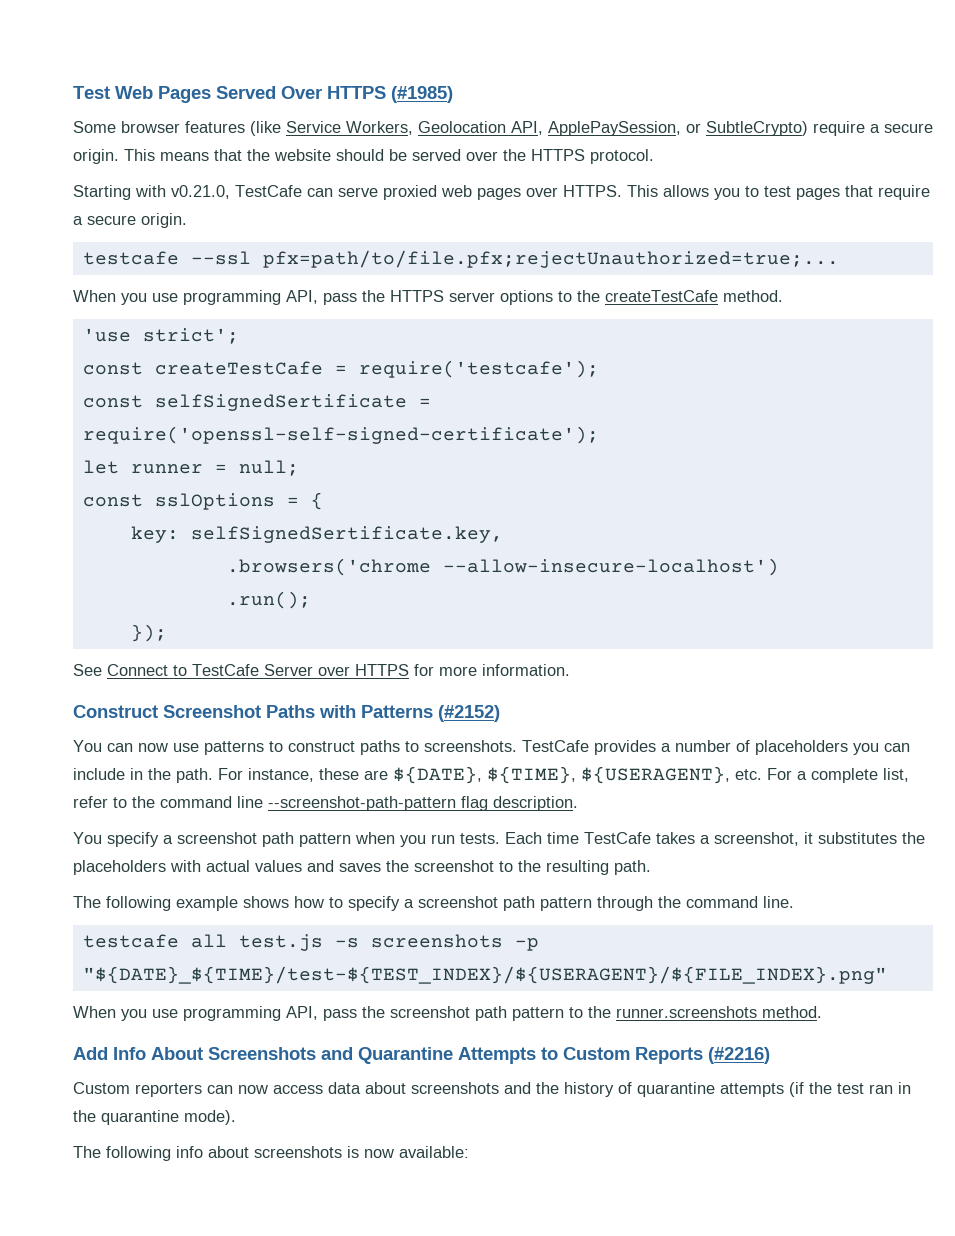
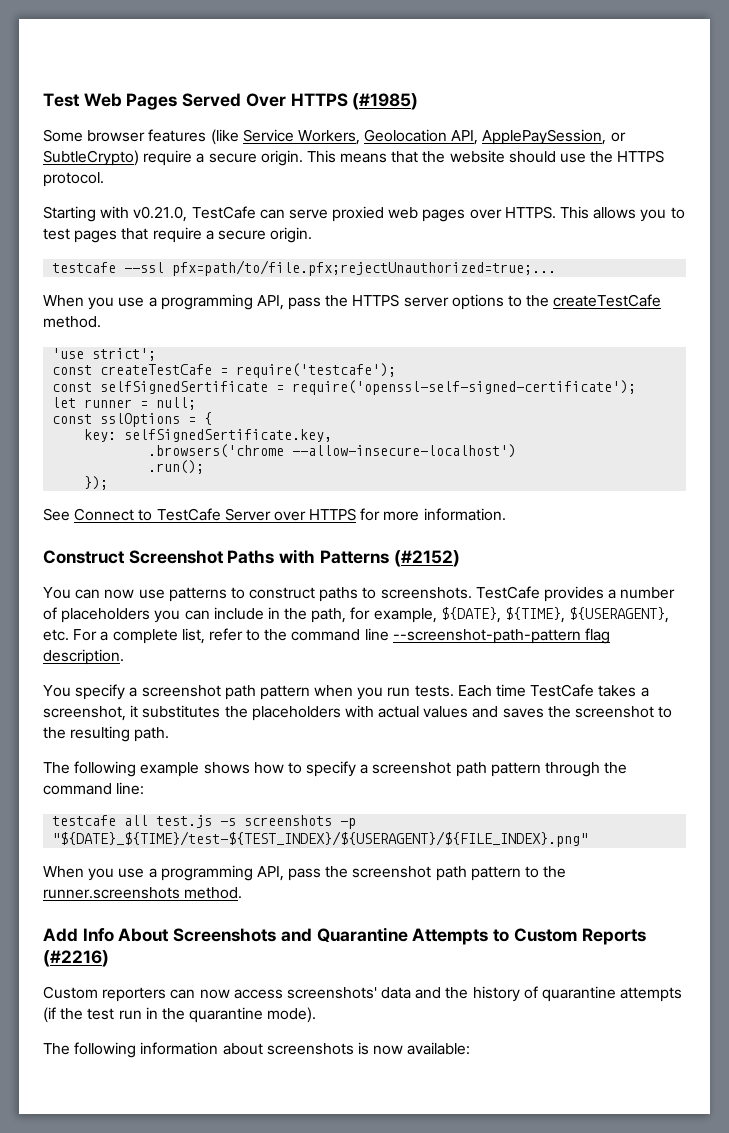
[389,149,498,161] be served over -> [560,153,587,163] use
(178, 297) none -> [148,297,157,307] a
[176,768,388,783] path. For instance, these are -> [311,607,437,623] path, for example,
[763,896,794,908] line. -> [116,782,145,795] line:
(178, 1013) none -> [148,868,157,878] a
[328,1082,499,1094] data about screenshots -> [286,987,412,999] screenshots' data
[869,1084,893,1094] ran -> [118,1010,142,1020] run
[176,1146,203,1158] info -> [140,1042,219,1055] information

